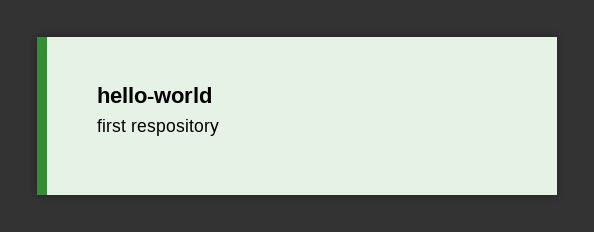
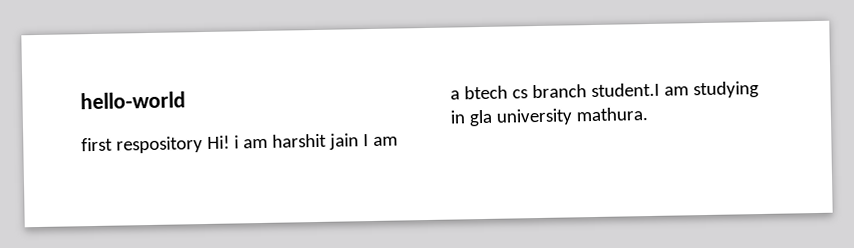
(219, 127) none -> [206,133,398,150] [450,81,759,100] [450,107,648,127] Hi! i am harshit jain I am a btech cs branch student.I am studying in gla university mathura.

